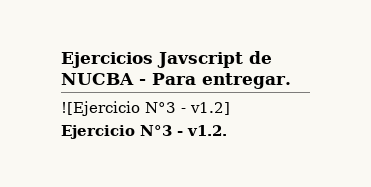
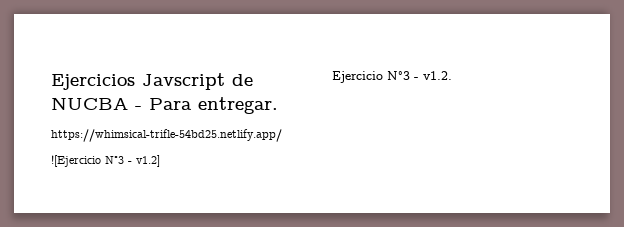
(291, 81) none -> [51,129,282,142] // https://whimsical-trifle-54bd25.netlify.app/

